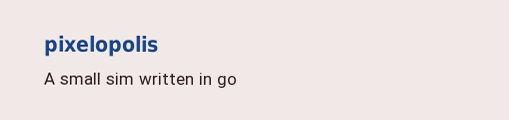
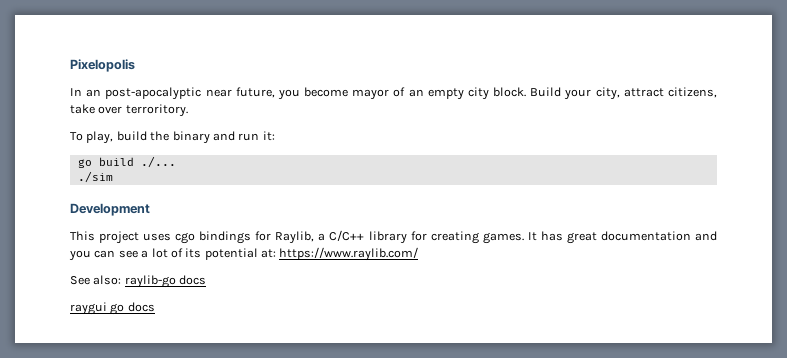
[44,35,159,57] [43,72,237,88] pixelopolis // A small sim written in go -> [70,59,135,72] [70,87,717,100] [70,104,188,117] [70,131,275,144] [77,156,176,168] [77,171,113,183] [70,203,150,216] [70,230,717,244] [69,247,419,261] [70,275,207,288] [70,302,155,315] Pixelopolis // In an post-apocalyptic near future, you become mayor of an empty city block. Build your city, attract citizens, take over terroritory. // To play, build the binary and run it: // go build ./... // ./sim // Development // This project uses cgo bindings for Raylib, a C/C++ library for creating games. It has great documentation and you can see a lot of its potential at: https://www.raylib.com/ // See also: raylib-go docs // raygui go docs

